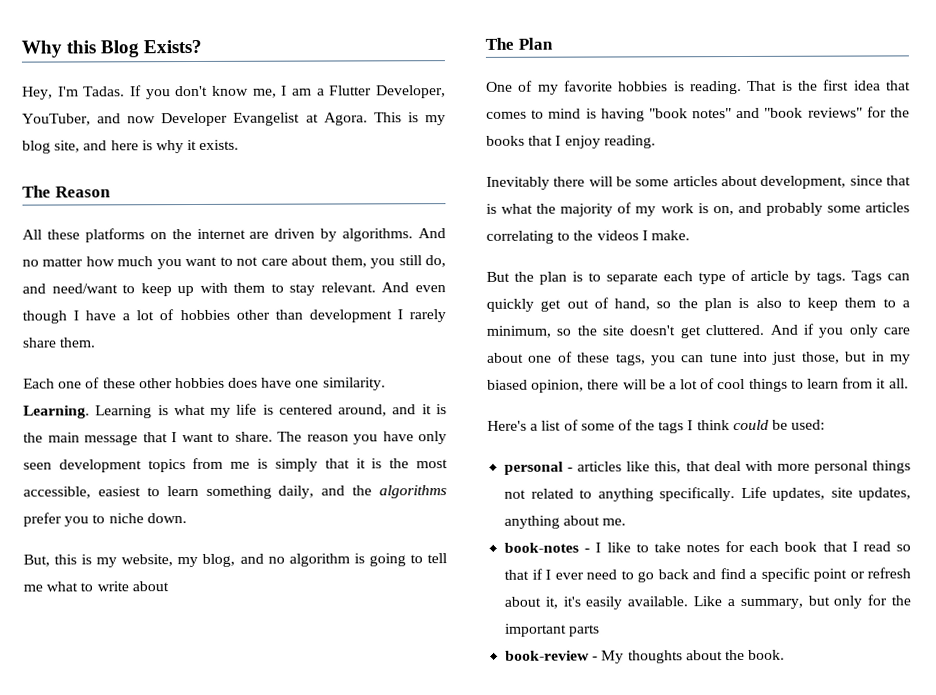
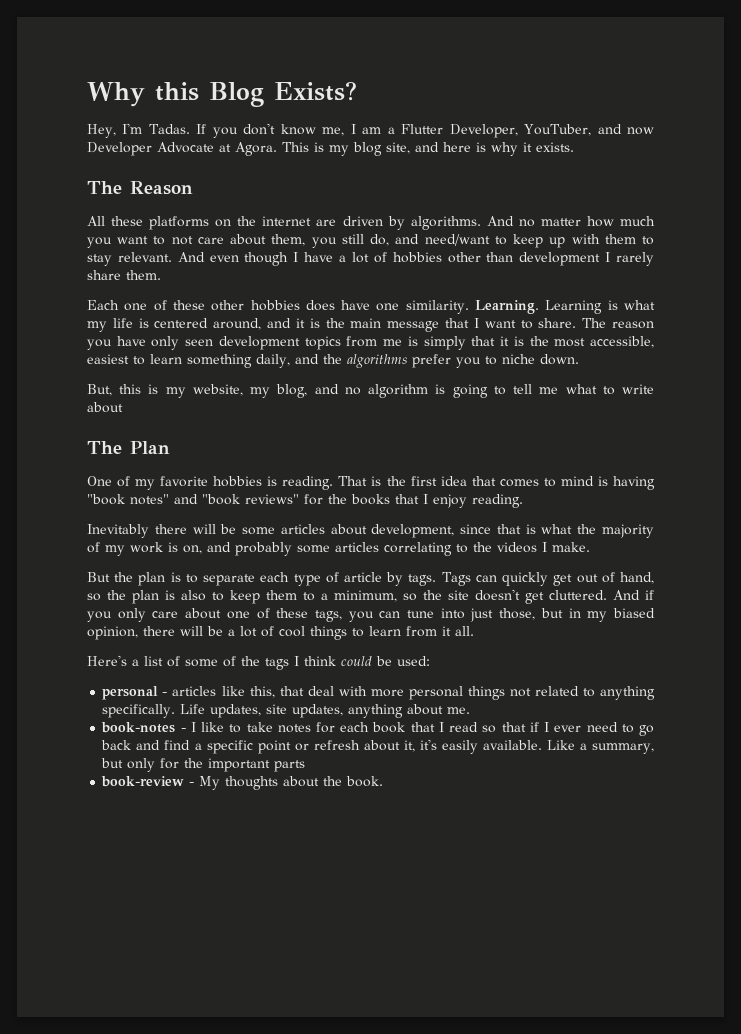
[233,112,301,126] Evangelist -> [157,142,214,153] Advocate

